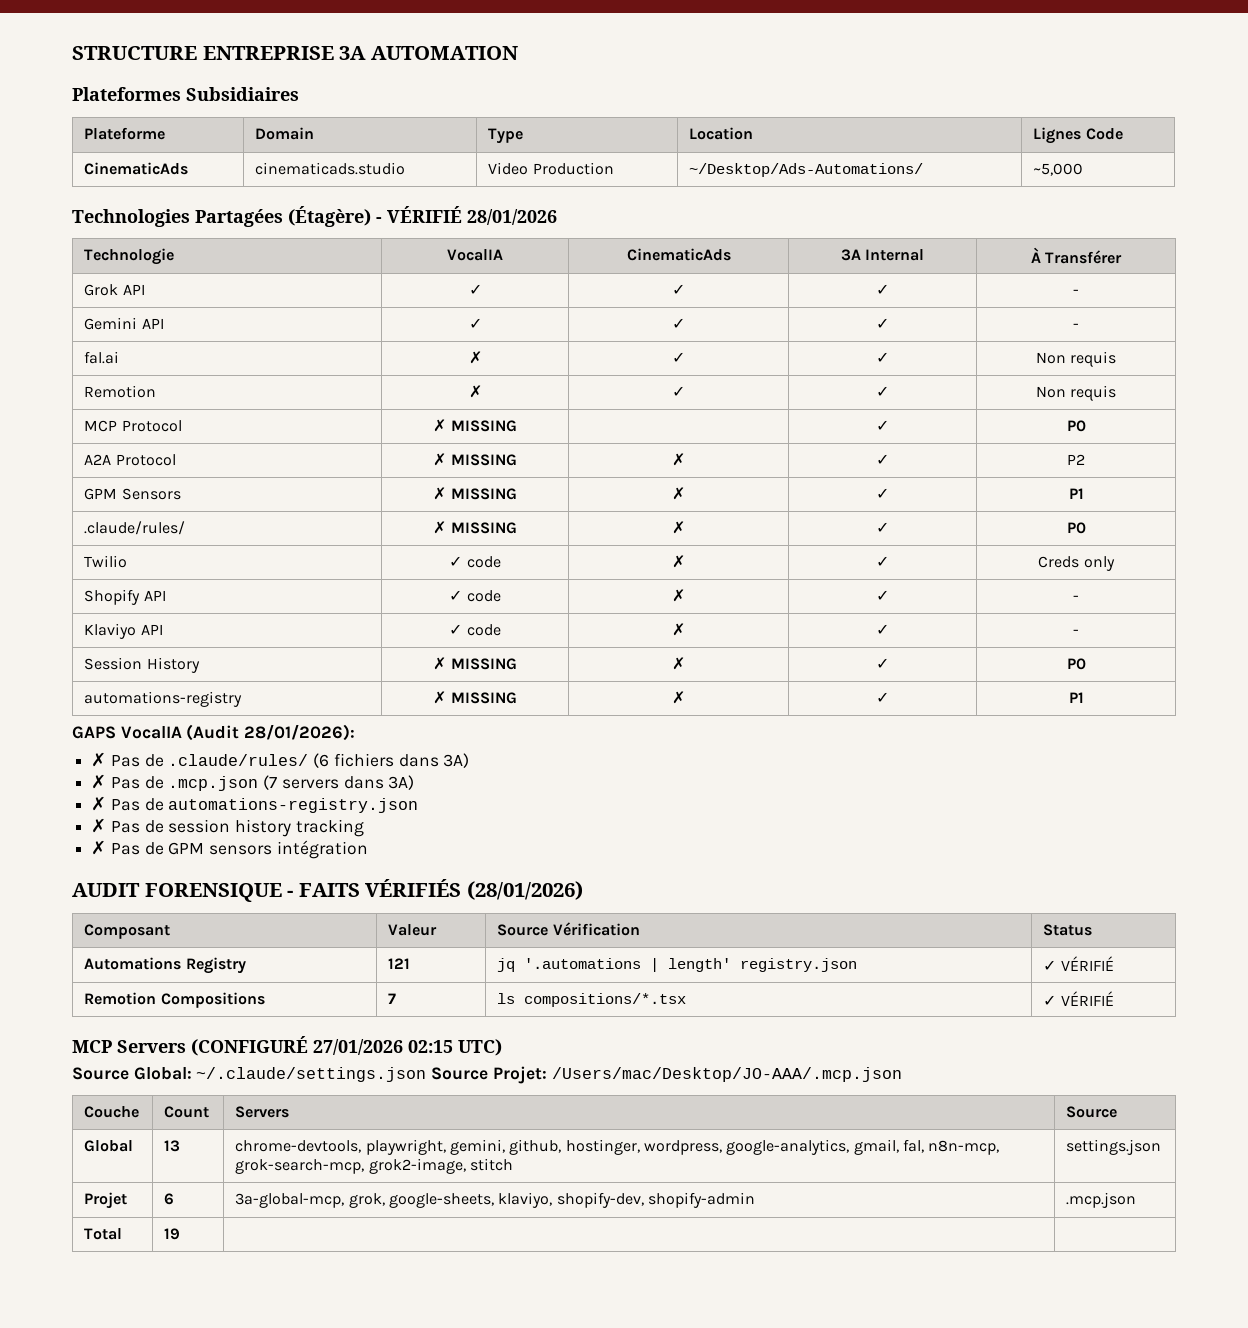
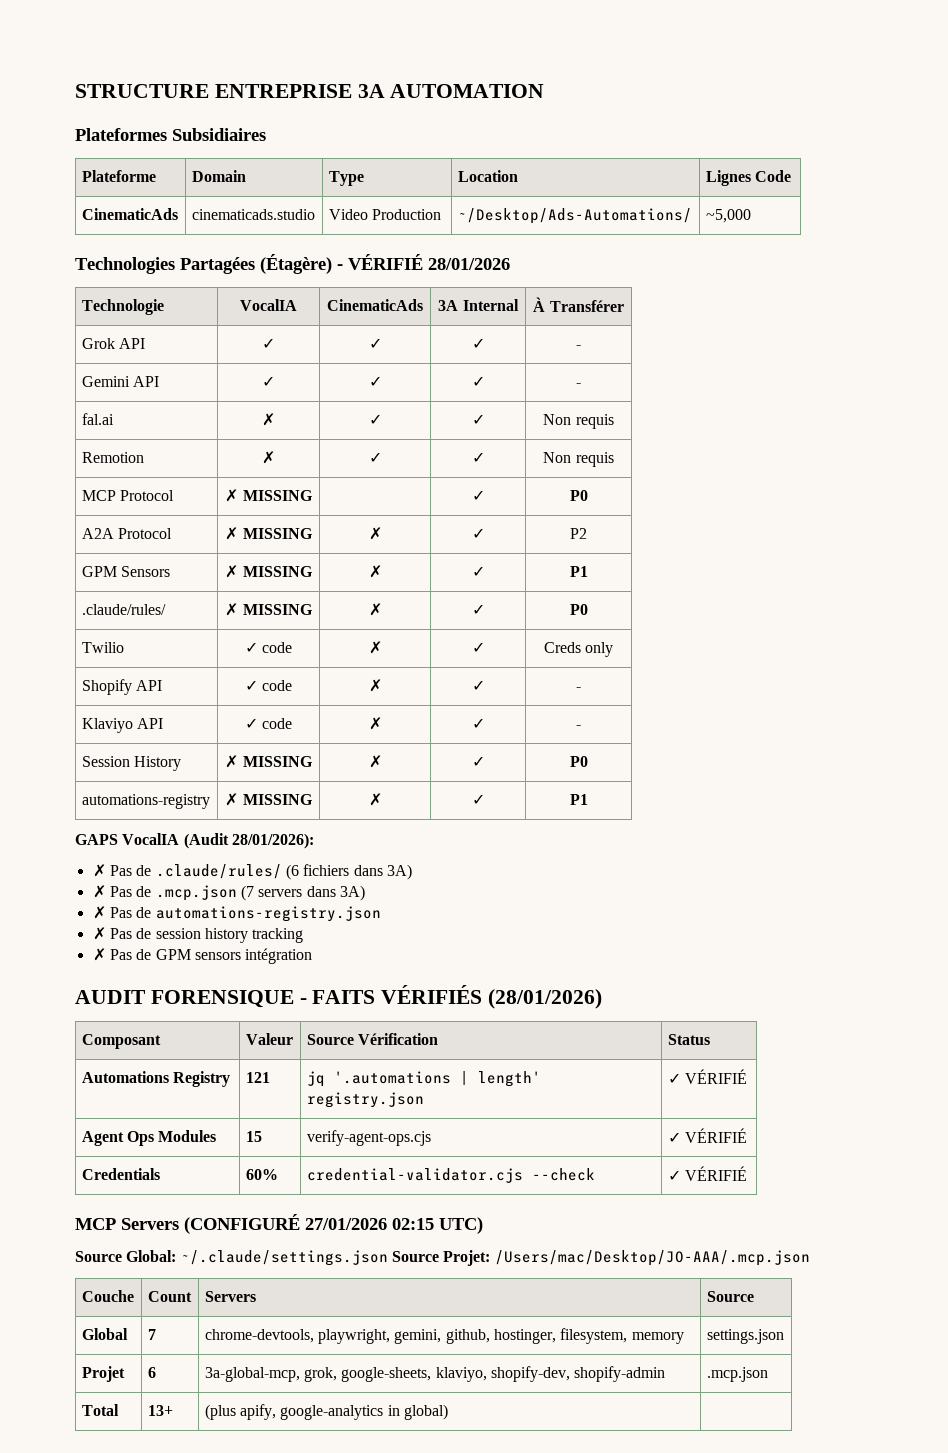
[84,992,265,1008] [388,993,397,1004] [497,993,687,1007] Remotion Compositions | 7 | ls compositions/*.tsx -> [81,1130,217,1146] [245,1131,262,1142] [306,1130,431,1146] [667,1128,748,1143] [81,1168,160,1180] [245,1169,278,1180] [306,1168,595,1183] Agent Ops Modules | 15 | verify-agent-ops.cjs | ✓ VÉRIFIÉ // Credentials | 60% | credential-validator.cjs --check
[164,1140,181,1152] 13 -> [147,1329,156,1340] 7
[644,1139,1000,1155] [235,1158,514,1174] wordpress, google-analytics, gmail, fal, n8n-mcp, grok-search-mcp, grok2-image, stitch -> [560,1328,684,1344] filesystem, memory
[164,1228,181,1240] 19 | -> [147,1405,173,1416] [204,1404,449,1420] 13+ | (plus apify, google-analytics in global)

